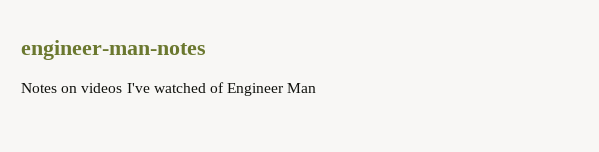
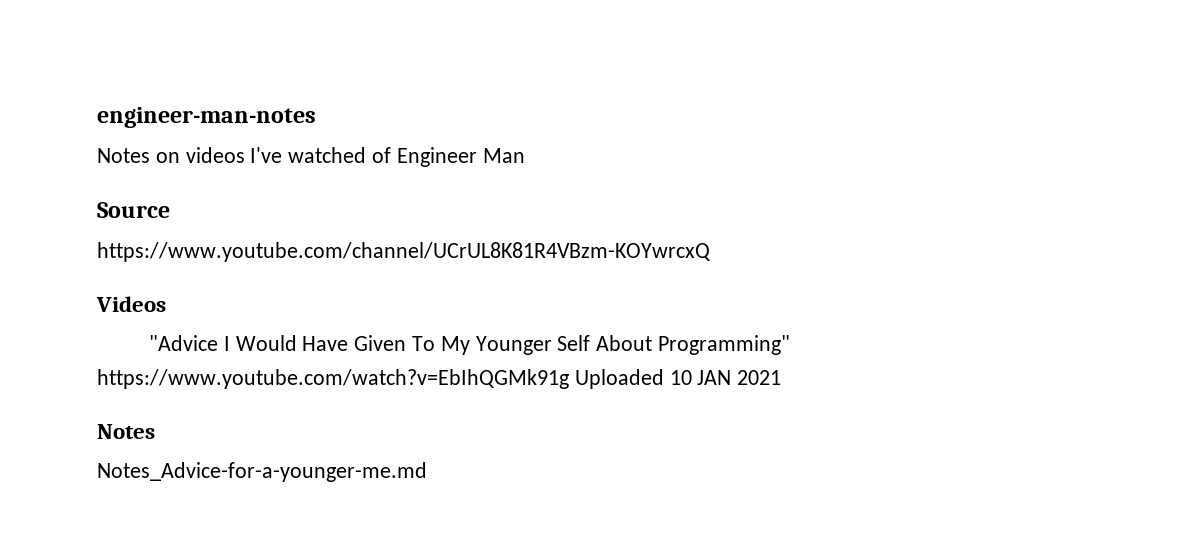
(317, 88) none -> [97,202,170,218] [97,242,711,262] [96,296,166,312] [148,335,790,355] [97,369,782,389] [97,424,155,439] [97,462,427,482] // Source // https://www.youtube.com/channel/UCrUL8K81R4VBzm-KOYwrcxQ // Videos // "Advice I Would Have Given To My Younger Self About Programming" https://www.youtube.com/watch?v=EbIhQGMk91g Uploaded 10 JAN 2021 // Notes // Notes_Advice-for-a-younger-me.md

